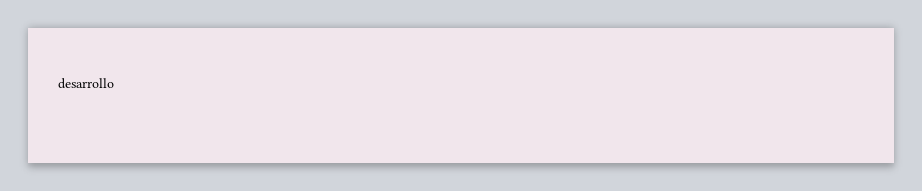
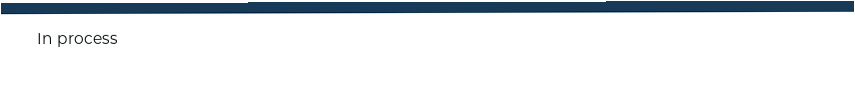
[58,78,114,89] desarrollo -> [36,33,119,48] In process

